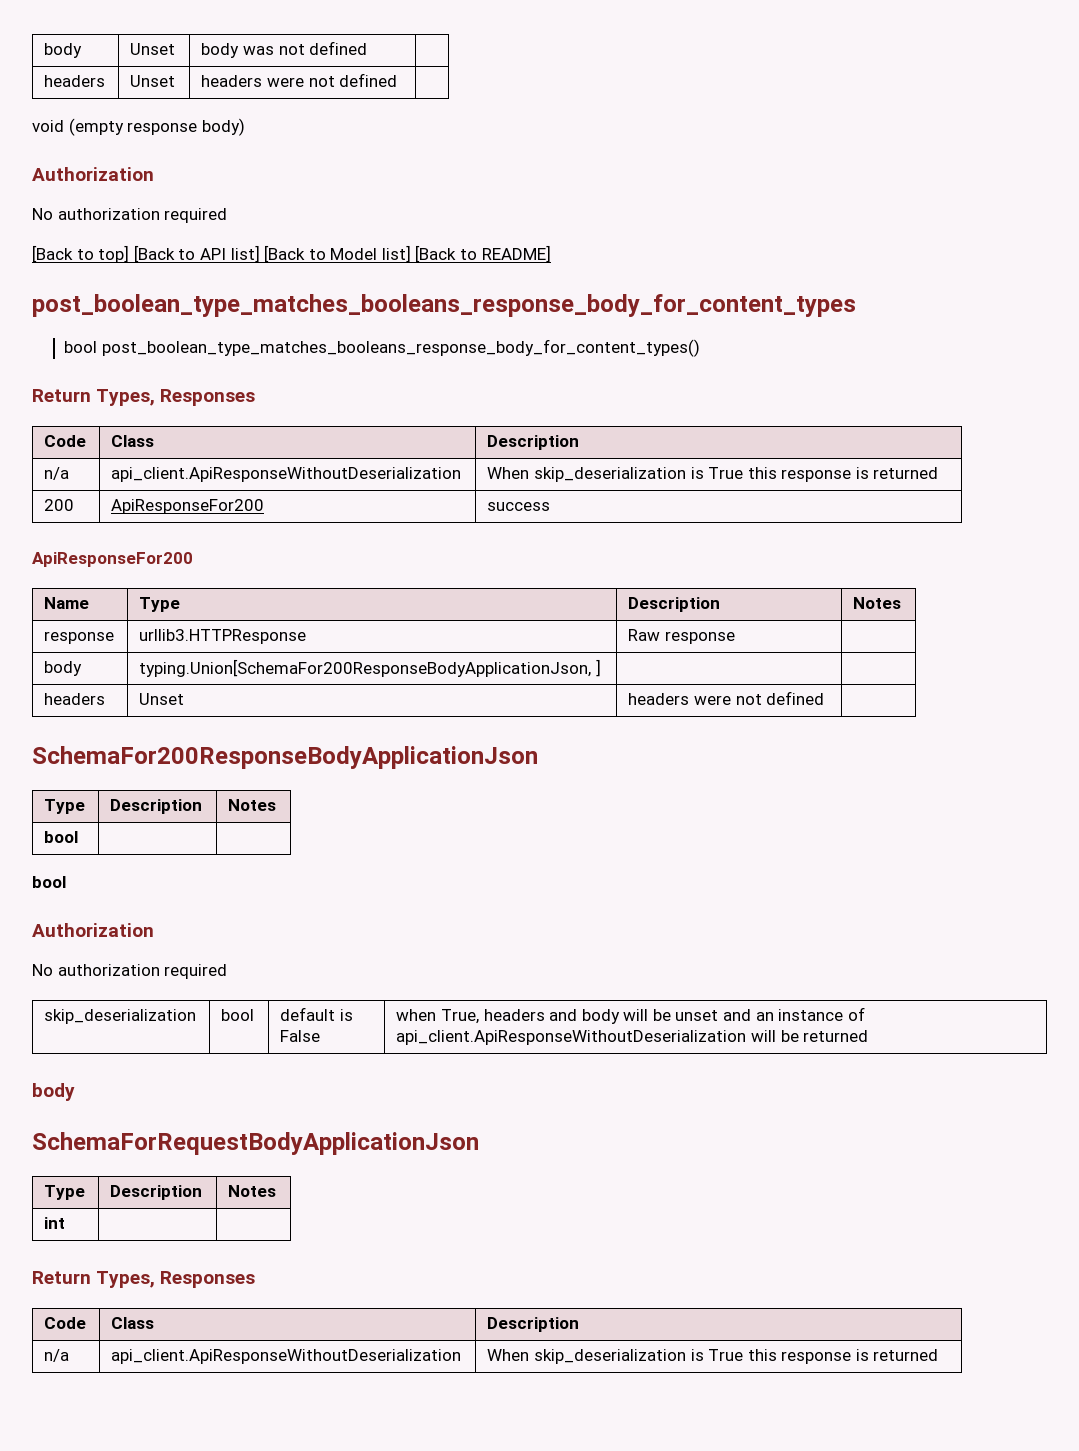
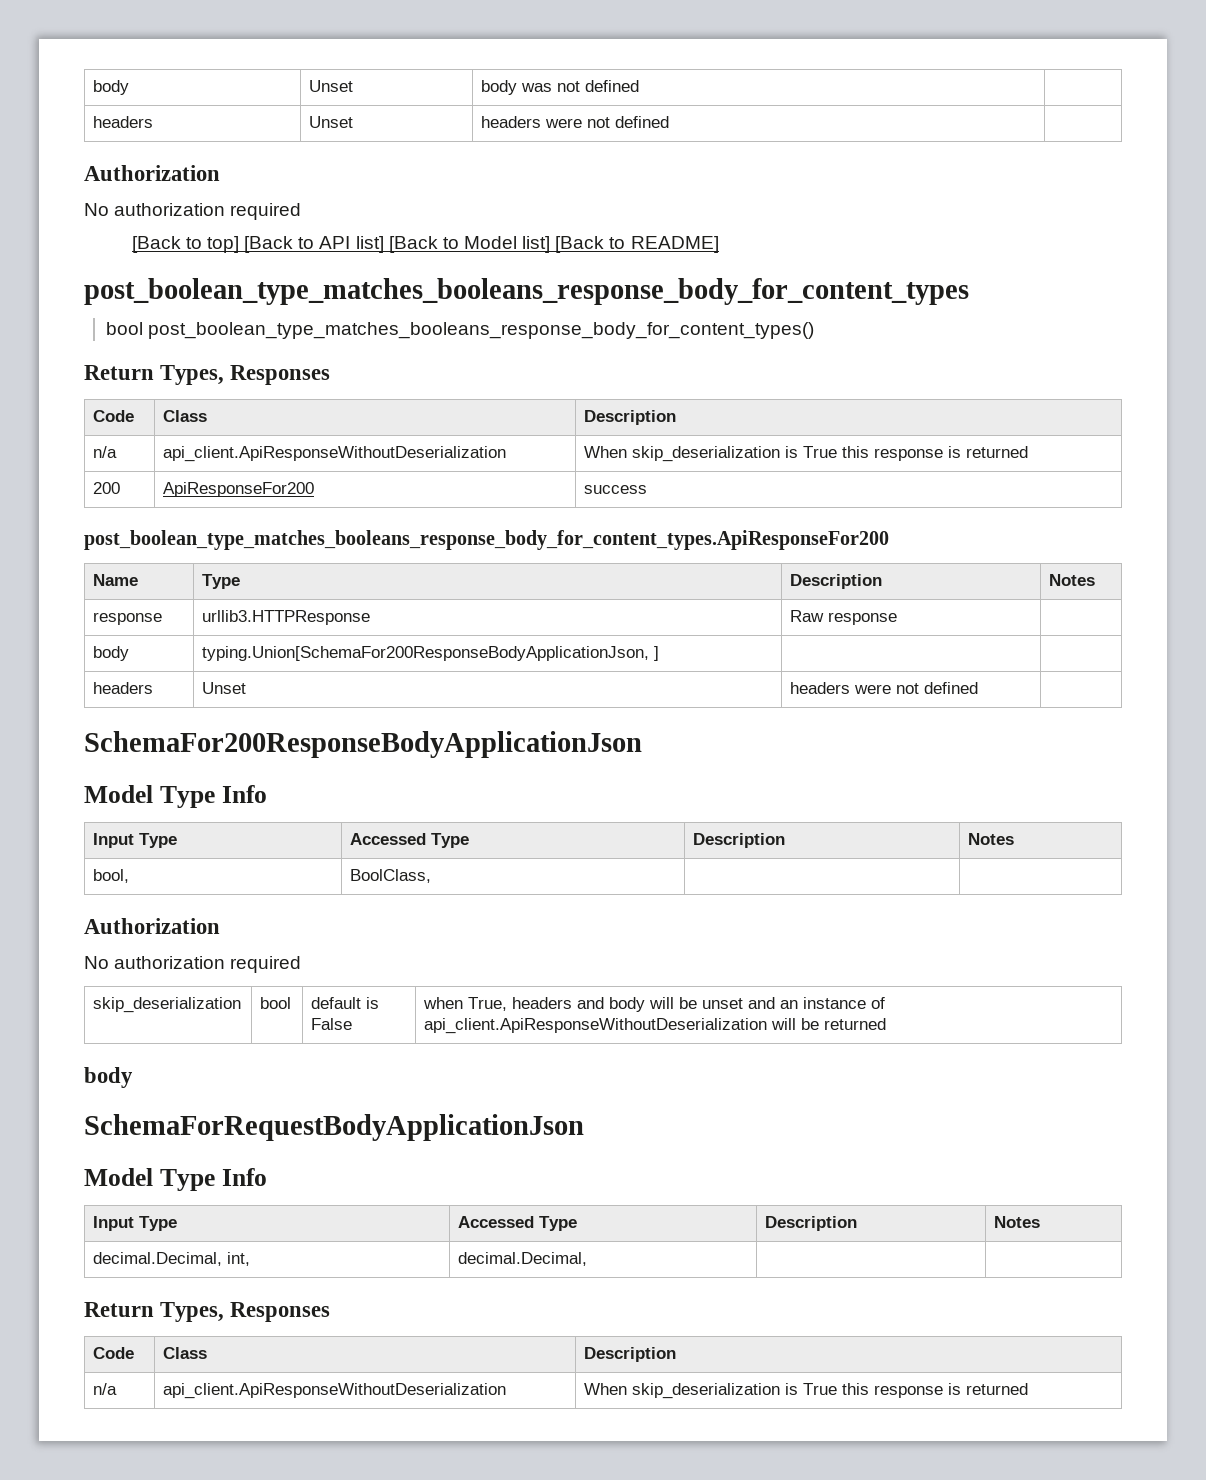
[32,118,245,136] // void (empty response body) -> (670, 122) none
[32,552,193,567] ApiResponseFor200 -> [84,530,889,550] post_boolean_type_matches_booleans_response_body_for_content_types.ApiResponseFor200
[44,799,86,814] [110,799,203,814] [228,799,277,811] [44,831,79,843] [32,876,66,888] // Type | Description | Notes // bool | | // bool -> [84,785,267,808] [93,833,178,848] [350,833,470,848] [693,833,786,848] [968,833,1015,845] [93,869,130,883] [350,869,432,883] // Model Type Info // Input Type | Accessed Type | Description | Notes // bool, | BoolClass, | |
[44,1185,86,1200] [110,1185,203,1200] [228,1185,277,1197] [44,1217,66,1229] // Type | Description | Notes // int -> [84,1168,267,1191] [93,1216,178,1231] [458,1216,578,1231] [765,1216,858,1231] [994,1216,1041,1228] [93,1252,251,1266] [458,1252,588,1266] // Model Type Info // Input Type | Accessed Type | Description | Notes // decimal.Decimal, int, | decimal.Decimal,

